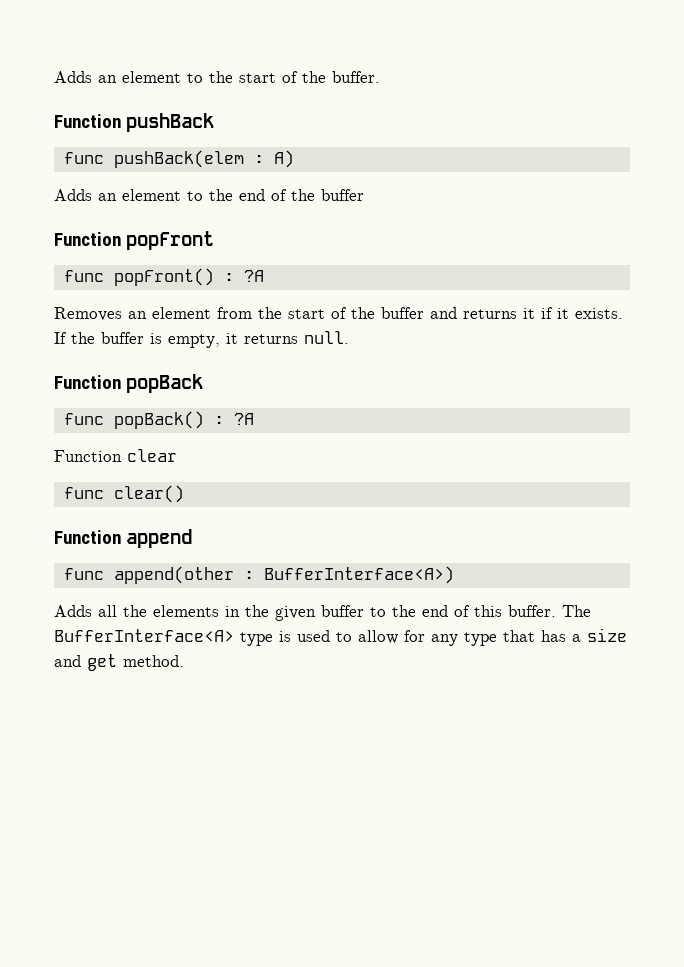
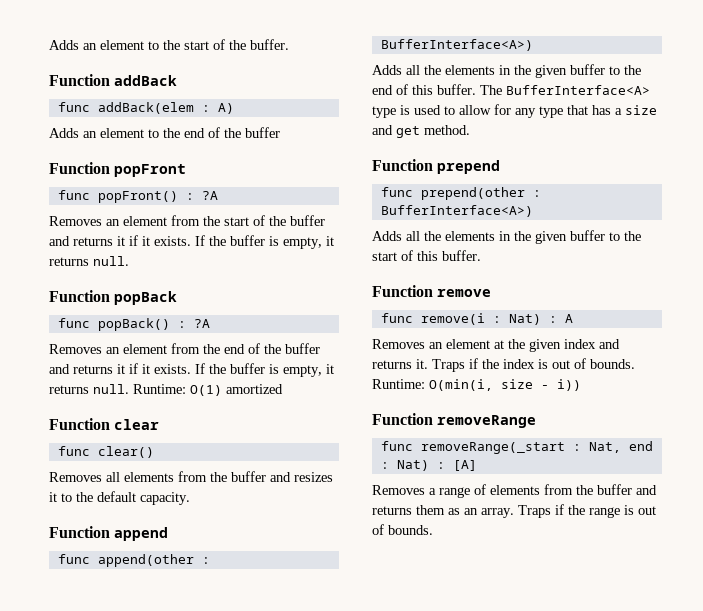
[125,113,214,132] [63,150,244,168] pushBack // func pushBack(elem -> [114,75,178,86] [57,102,194,114] addBack // func addBack(elem
[54,449,177,462] [63,485,184,503] Function clear // func clear() -> [49,343,320,354] [49,363,334,377] [49,384,283,396] [49,418,160,430] [57,446,154,458] [49,471,333,482] [49,491,190,505] Removes an element from the end of the buffer and returns it if it exists. If the buffer is empty, it returns null. Runtime: O(1) amortized // Function clear // func clear() // Removes all elements from the buffer and resizes it to the default capacity.
(184, 661) none -> [372,159,501,174] [380,187,541,200] [380,205,533,217] [372,230,641,244] [372,250,481,261] [372,285,492,297] [380,313,573,325] [372,339,620,352] [372,358,635,372] [372,379,581,391] [372,413,537,428] [380,441,653,454] [380,460,477,471] [372,484,657,498] [372,504,656,518] [372,524,433,535] // Function prepend // func prepend(other : BufferInterface<A>) // Adds all the elements in the given buffer to the start of this buffer. // Function remove // func remove(i : Nat) : A // Removes an element at the given index and returns it. Traps if the index is out of bounds. Runtime: O(min(i, size - i)) // Function removeRange // func removeRange(_start : Nat, end : Nat) : [A] // Removes a range of elements from the buffer and returns them as an array. Traps if the range is out of bounds.

